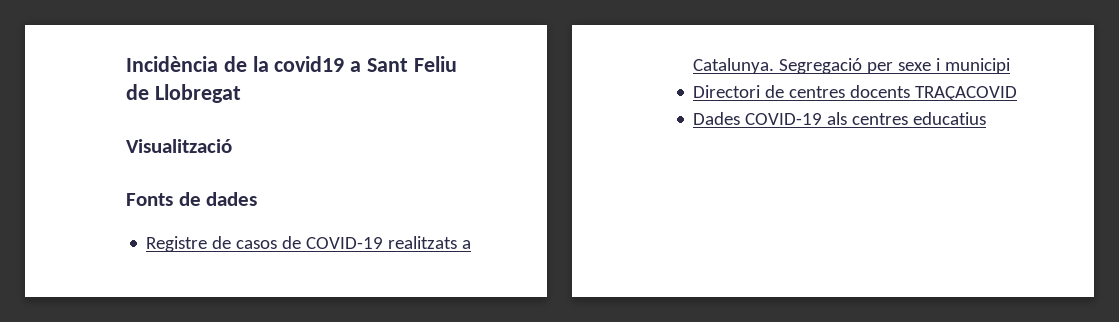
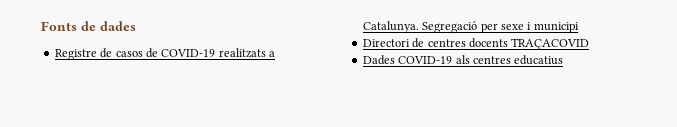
[126,56,457,72] [126,84,241,103] [126,139,232,153] Incidència de la covid19 a Sant Feliu de Llobregat // Visualització // -> (41, 26) none

